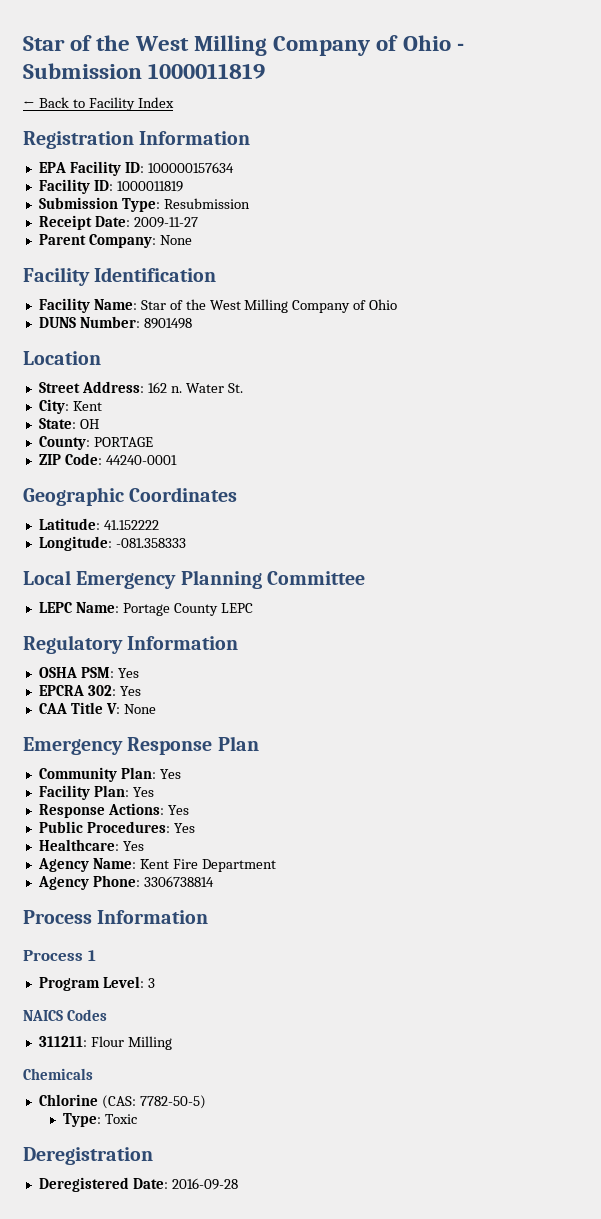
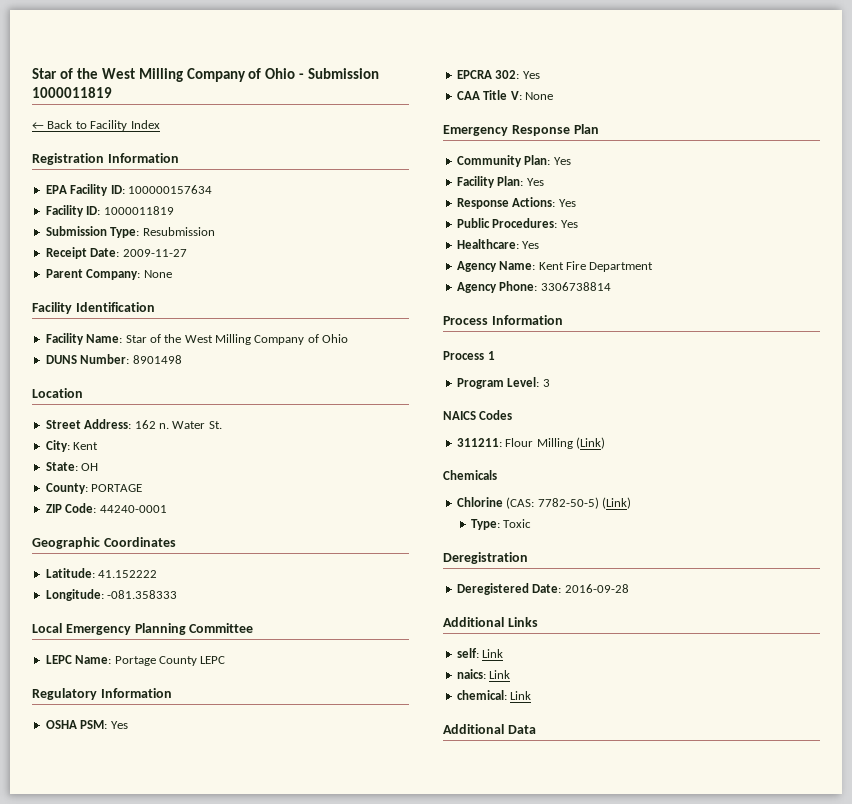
(172, 1043) none -> [575,437,605,449] (Link)
(206, 1102) none -> [601,497,631,509] (Link)
(238, 1184) none -> [443,617,538,627] [456,648,504,658] [456,669,511,679] [456,690,532,700] [443,724,536,734] // Additional Links // self: Link // naics: Link // chemical: Link // Additional Data

